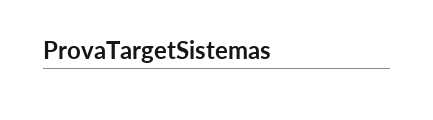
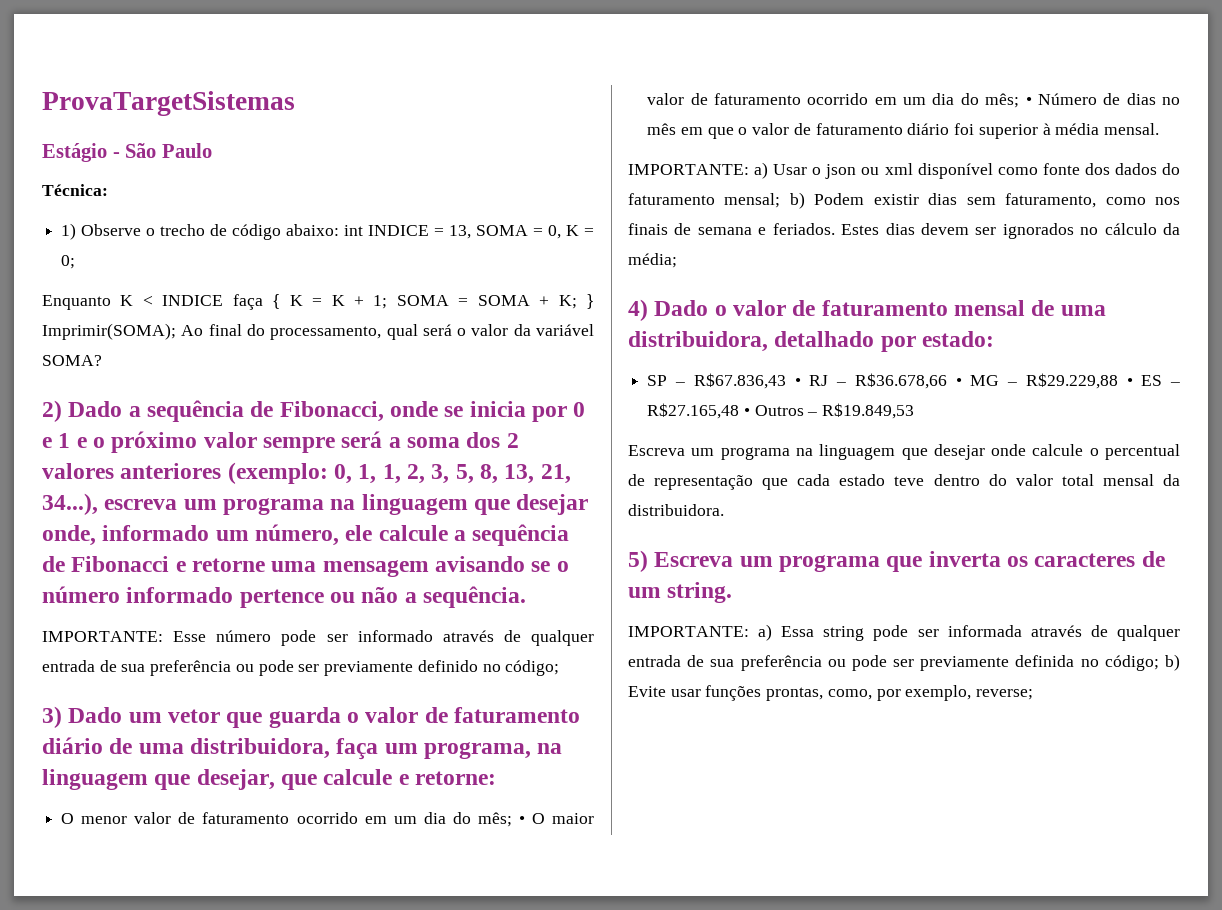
(271, 51) none -> [42,143,212,162] [42,184,108,196] [61,223,595,240] [61,255,76,269] [42,294,594,310] [42,323,595,340] [42,355,102,366] [42,400,586,422] [42,431,519,453] [42,462,571,484] [42,493,589,515] [42,524,570,546] [42,556,569,577] [42,586,527,608] [42,630,594,646] [42,660,560,676] [42,706,581,728] [42,737,563,760] [42,769,497,790] [61,812,595,827] [647,93,1181,108] [647,123,1159,139] [628,162,1180,179] [628,192,1180,209] [628,223,1180,239] [628,253,677,268] [628,299,1106,321] [628,331,995,352] [647,373,1180,389] [647,403,915,419] [628,444,1180,460] [628,474,1180,490] [628,504,724,516] [628,550,1165,572] [628,582,733,603] [628,624,1180,641] [628,654,1180,671] [628,685,1034,701] // Estágio - São Paulo // Técnica: // 1) Observe o trecho de código abaixo: int INDICE = 13, SOMA = 0, K = 0; // Enquanto K < INDICE faça { K = K + 1; SOMA = SOMA + K; } Imprimir(SOMA); Ao final do processamento, qual será o valor da variável SOMA? // 2) Dado a sequência de Fibonacci, onde se inicia por 0 e 1 e o próximo valor sempre será a soma dos 2 valores anteriores (exemplo: 0, 1, 1, 2, 3, 5, 8, 13, 21, 34...), escreva um programa na linguagem que desejar onde, informado um número, ele calcule a sequência de Fibonacci e retorne uma mensagem avisando se o número informado pertence ou não a sequência. // IMPORTANTE: Esse número pode ser informado através de qualquer entrada de sua preferência ou pode ser previamente definido no código; // 3) Dado um vetor que guarda o valor de faturamento diário de uma distribuidora, faça um programa, na linguagem que desejar, que calcule e retorne: // O menor valor de faturamento ocorrido em um dia do mês; • O maior valor de faturamento ocorrido em um dia do mês; • Número de dias no mês em que o valor de faturamento diário foi superior à média mensal. // IMPORTANTE: a) Usar o json ou xml disponível como fonte dos dados do faturamento mensal; b) Podem existir dias sem faturamento, como nos finais de semana e feriados. Estes dias devem ser ignorados no cálculo da média; // 4) Dado o valor de faturamento mensal de uma distribuidora, detalhado por estado: // SP – R$67.836,43 • RJ – R$36.678,66 • MG – R$29.229,88 • ES – R$27.165,48 • Outros – R$19.849,53 // Escreva um programa na linguagem que desejar onde calcule o percentual de representação que cada estado teve dentro do valor total mensal da distribuidora. // 5) Escreva um programa que inverta os caracteres de um string. // IMPORTANTE: a) Essa string pode ser informada através de qualquer entrada de sua preferência ou pode ser previamente definida no código; b) Evite usar funções prontas, como, por exemplo, reverse;

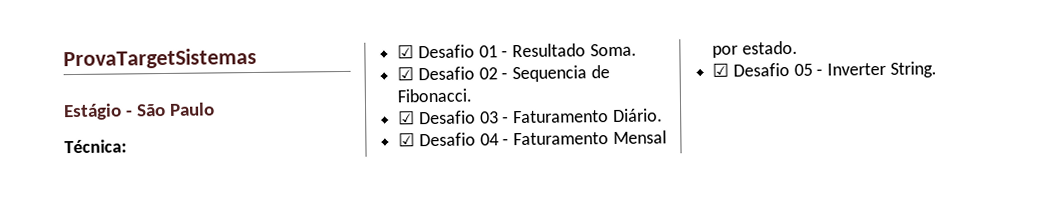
[61,223,595,240] [61,255,76,269] [42,294,594,310] [42,323,595,340] [42,355,102,366] [42,400,586,422] [42,431,519,453] [42,462,571,484] [42,493,589,515] [42,524,570,546] [42,556,569,577] [42,586,527,608] [42,630,594,646] [42,660,560,676] [42,706,581,728] [42,737,563,760] [42,769,497,790] [61,812,595,827] [647,93,1181,108] [647,123,1159,139] [628,162,1180,179] [628,192,1180,209] [628,223,1180,239] [628,253,677,268] [628,299,1106,321] [628,331,995,352] [647,373,1180,389] [647,403,915,419] [628,444,1180,460] [628,474,1180,490] [628,504,724,516] [628,550,1165,572] [628,582,733,603] [628,624,1180,641] [628,654,1180,671] [628,685,1034,701] 1) Observe o trecho de código abaixo: int INDICE = 13, SOMA = 0, K = 0; // Enquanto K < INDICE faça { K = K + 1; SOMA = SOMA + K; } Imprimir(SOMA); Ao final do processamento, qual será o valor da variável SOMA? // 2) Dado a sequência de Fibonacci, onde se inicia por 0 e 1 e o próximo valor sempre será a soma dos 2 valores anteriores (exemplo: 0, 1, 1, 2, 3, 5, 8, 13, 21, 34...), escreva um programa na linguagem que desejar onde, informado um número, ele calcule a sequência de Fibonacci e retorne uma mensagem avisando se o número informado pertence ou não a sequência. // IMPORTANTE: Esse número pode ser informado através de qualquer entrada de sua preferência ou pode ser previamente definido no código; // 3) Dado um vetor que guarda o valor de faturamento diário de uma distribuidora, faça um programa, na linguagem que desejar, que calcule e retorne: // O menor valor de faturamento ocorrido em um dia do mês; • O maior valor de faturamento ocorrido em um dia do mês; • Número de dias no mês em que o valor de faturamento diário foi superior à média mensal. // IMPORTANTE: a) Usar o json ou xml disponível como fonte dos dados do faturamento mensal; b) Podem existir dias sem faturamento, como nos finais de semana e feriados. Estes dias devem ser ignorados no cálculo da média; // 4) Dado o valor de faturamento mensal de uma distribuidora, detalhado por estado: // SP – R$67.836,43 • RJ – R$36.678,66 • MG – R$29.229,88 • ES – R$27.165,48 • Outros – R$19.849,53 // Escreva um programa na linguagem que desejar onde calcule o percentual de representação que cada estado teve dentro do valor total mensal da distribuidora. // 5) Escreva um programa que inverta os caracteres de um string. // IMPORTANTE: a) Essa string pode ser informada através de qualquer entrada de sua preferência ou pode ser previamente definida no código; b) Evite usar funções prontas, como, por exemplo, reverse; -> [397,43,637,59] [397,65,610,83] [397,88,473,103] [398,108,663,125] [398,130,667,147] [712,40,798,58] [712,61,937,78] ☑ Desafio 01 - Resultado Soma. // ☑ Desafio 02 - Sequencia de Fibonacci. // ☑ Desafio 03 - Faturamento Diário. // ☑ Desafio 04 - Faturamento Mensal por estado. // ☑ Desafio 05 - Inverter String.

